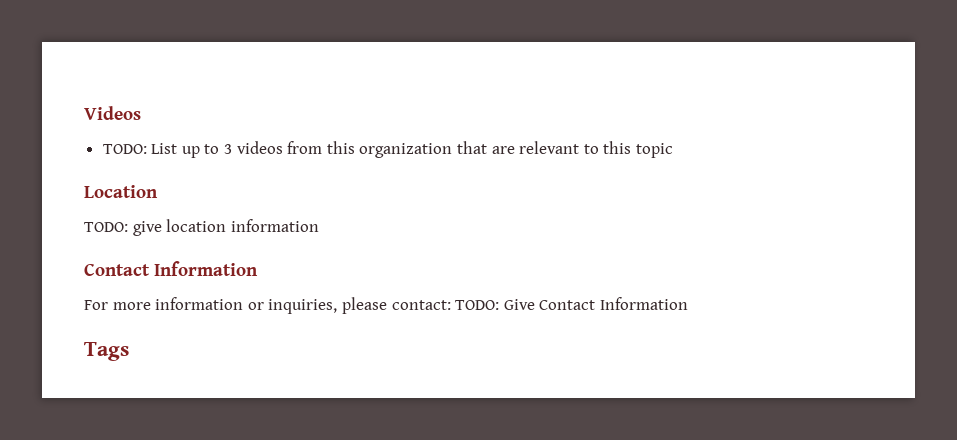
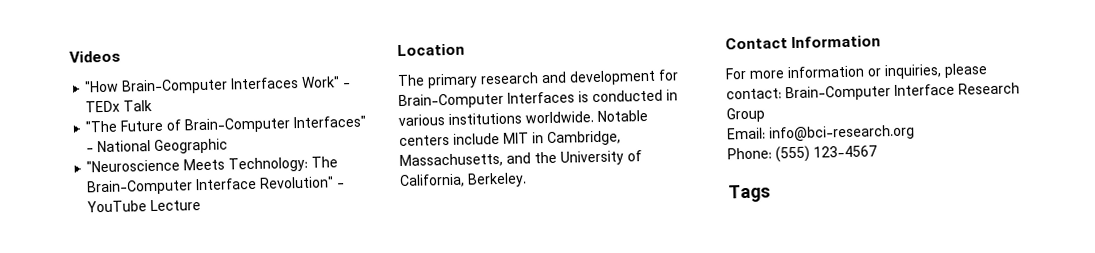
[102,141,673,158] [84,185,158,198] [84,219,319,236] TODO: List up to 3 videos from this organization that are relevant to this topic // Location // TODO: give location information -> [84,76,352,95] [85,99,153,113] [85,115,367,134] [86,138,229,154] [86,156,339,173] [87,176,346,196] [87,199,202,213] [397,43,465,57] [397,69,679,89] [398,89,678,110] [398,109,648,127] [399,130,621,147] [399,150,642,168] [399,172,527,188] "How Brain-Computer Interfaces Work" - TEDx Talk // "The Future of Brain-Computer Interfaces" - National Geographic // "Neuroscience Meets Technology: The Brain-Computer Interface Revolution" - YouTube Lecture // Location // The primary research and development for Brain-Computer Interfaces is conducted in various institutions worldwide. Notable centers include MIT in Cambridge, Massachusetts, and the University of California, Berkeley.
[455,297,688,310] TODO: Give Contact Information -> [785,82,1020,102] [726,107,765,123] [727,124,915,142] [727,145,877,163] Brain-Computer Interface Research Group // Email: info@bci-research.org // Phone: (555) 123-4567

